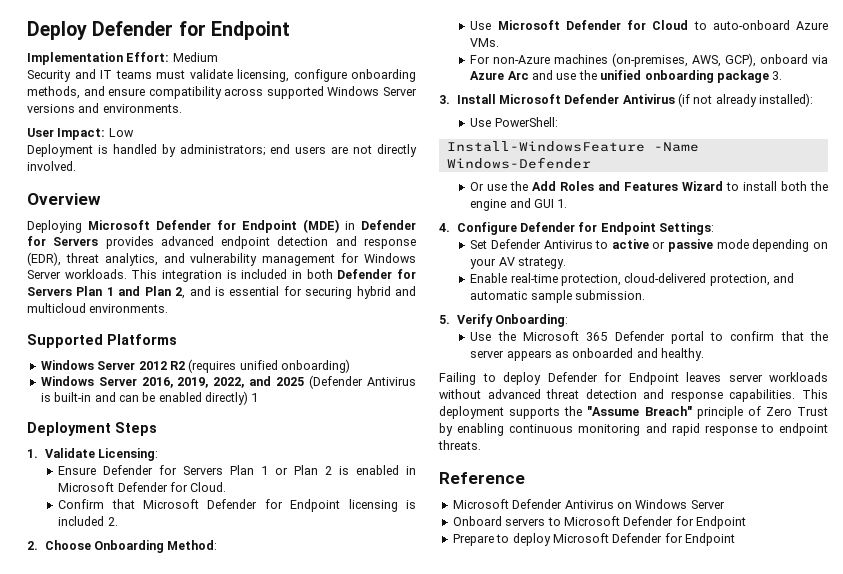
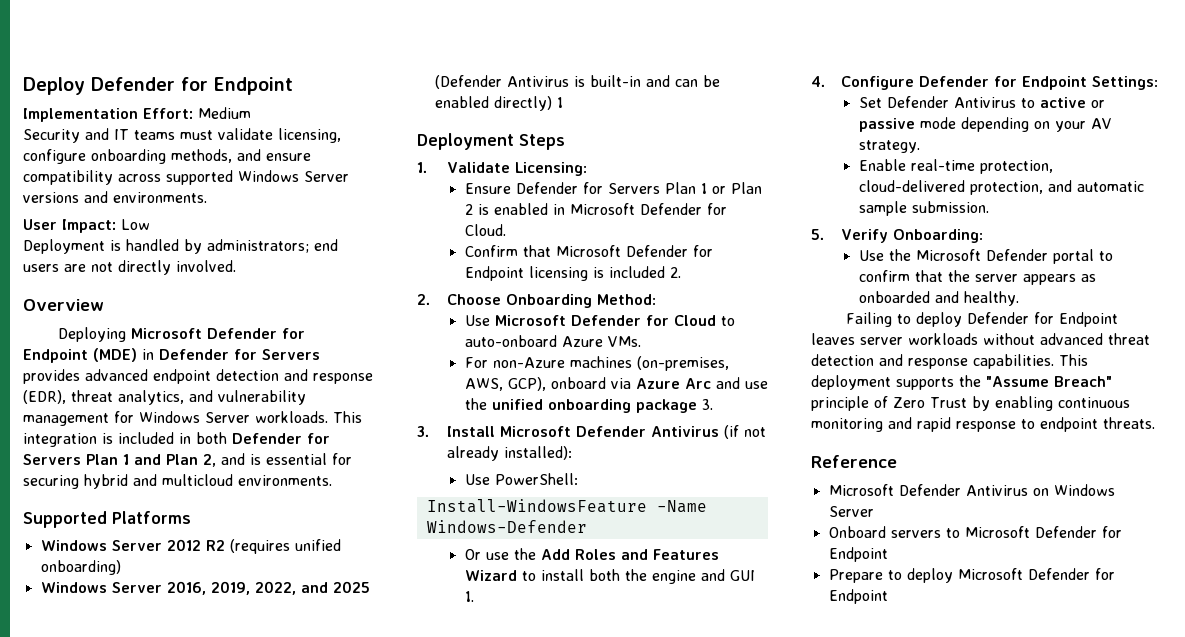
[586,332,608,341] 365 -> (981, 255) none

